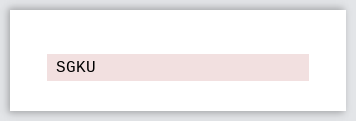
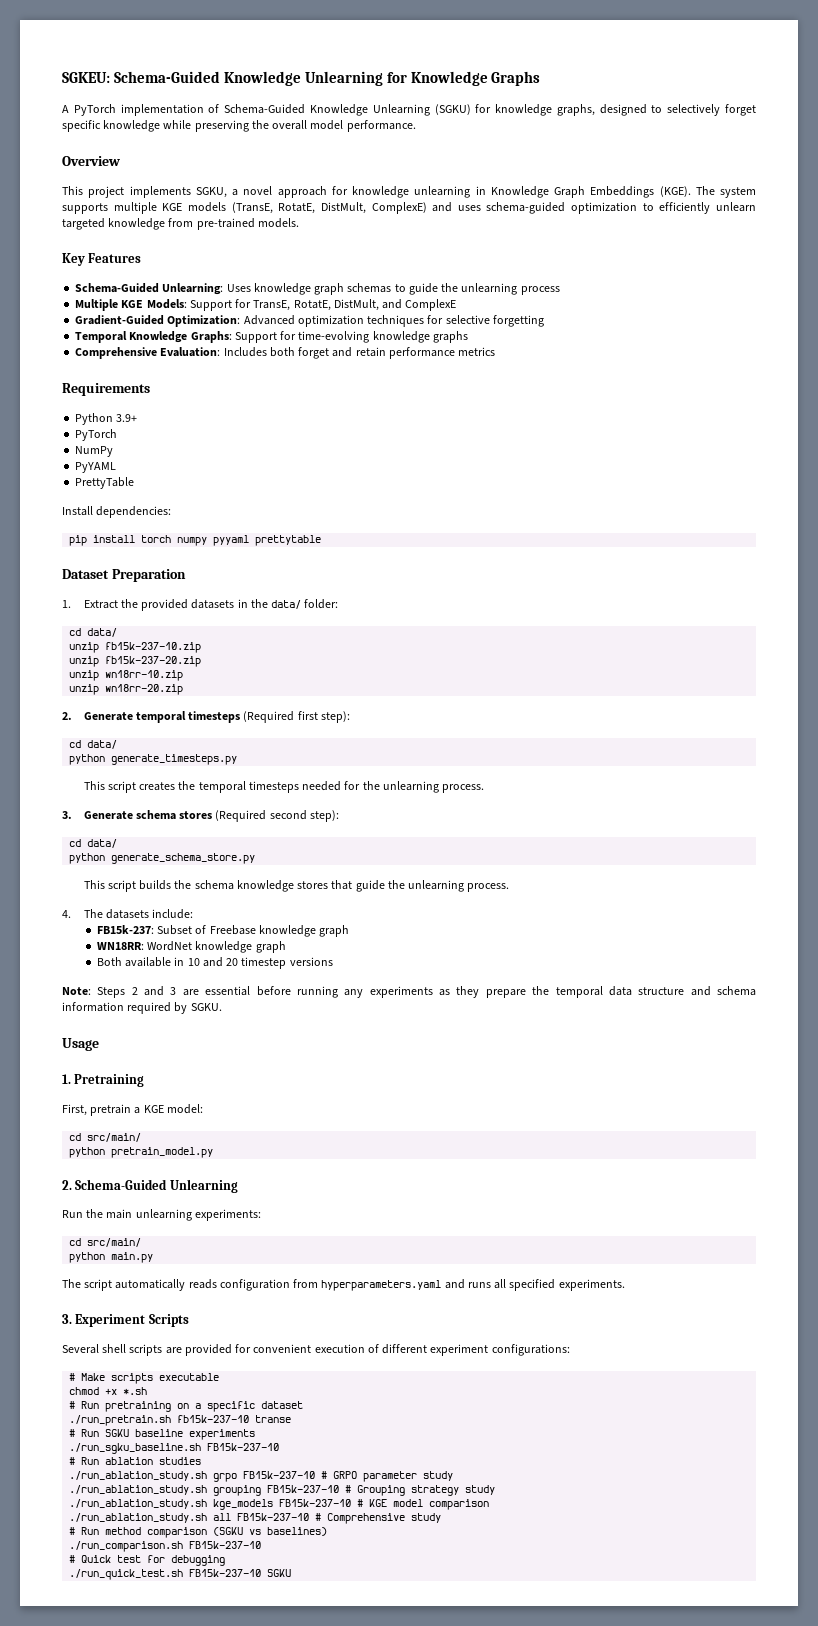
(55, 66) none -> [62,71,541,86] [62,104,757,116] [62,120,416,132] [62,156,120,166] [62,186,756,198] [62,202,756,214] [62,218,299,230] [62,253,142,266] [75,283,560,295] [75,299,457,311] [75,315,544,327] [75,331,468,343] [75,347,496,359] [62,383,150,396] [75,413,138,425] [75,429,118,441] [75,446,114,457] [75,462,117,473] [75,477,135,489] [62,506,172,518] [69,535,322,546] [62,569,186,582] [62,599,339,611] [69,628,118,637] [69,642,202,653] [69,656,202,667] [69,670,184,681] [69,684,184,695] [62,711,350,723] [69,740,118,749] [69,754,238,765] [83,781,485,793] [62,810,339,822] [69,839,118,848] [69,853,256,864] [83,880,510,892] [62,909,194,919] [96,925,350,937] [96,941,286,953] [96,957,333,969] [62,986,756,998] [62,1002,222,1014] [62,1038,99,1051] [62,1074,145,1087] [62,1104,203,1116] [69,1133,142,1142] [69,1147,214,1158] [62,1179,238,1193] [62,1209,261,1221] [69,1238,142,1247] [69,1252,154,1263] [62,1279,625,1291] [62,1314,189,1327] [62,1344,570,1356] [69,1373,220,1384] [69,1387,148,1395] [69,1401,304,1412] [69,1415,292,1426] [69,1429,256,1440] [69,1443,280,1454] [69,1457,202,1465] [69,1471,454,1482] [69,1485,496,1496] [69,1499,490,1510] [69,1513,442,1524] [69,1527,328,1538] [69,1541,262,1552] [69,1555,226,1566] [69,1569,262,1580] SGKEU: Schema-Guided Knowledge Unlearning for Knowledge Graphs // A PyTorch implementation of Schema-Guided Knowledge Unlearning (SGKU) for knowledge graphs, designed to selectively forget specific knowledge while preserving the overall model performance. // Overview // This project implements SGKU, a novel approach for knowledge unlearning in Knowledge Graph Embeddings (KGE). The system supports multiple KGE models (TransE, RotatE, DistMult, ComplexE) and uses schema-guided optimization to efficiently unlearn targeted knowledge from pre-trained models. // Key Features // Schema-Guided Unlearning: Uses knowledge graph schemas to guide the unlearning process // Multiple KGE Models: Support for TransE, RotatE, DistMult, and ComplexE // Gradient-Guided Optimization: Advanced optimization techniques for selective forgetting // Temporal Knowledge Graphs: Support for time-evolving knowledge graphs // Comprehensive Evaluation: Includes both forget and retain performance metrics // Requirements // Python 3.9+ // PyTorch // NumPy // PyYAML // PrettyTable // Install dependencies: // pip install torch numpy pyyaml prettytable // Dataset Preparation // 1. Extract the provided datasets in the data/ folder: // cd data/ // unzip fb15k-237-10.zip // unzip fb15k-237-20.zip // unzip wn18rr-10.zip // unzip wn18rr-20.zip // 2. Generate temporal timesteps (Required first step): // cd data/ // python generate_timesteps.py // This script creates the temporal timesteps needed for the unlearning process. // 3. Generate schema stores (Required second step): // cd data/ // python generate_schema_store.py // This script builds the schema knowledge stores that guide the unlearning process. // 4. The datasets include: // FB15k-237: Subset of Freebase knowledge graph // WN18RR: WordNet knowledge graph // Both available in 10 and 20 timestep versions // Note: Steps 2 and 3 are essential before running any experiments as they prepare the temporal data structure and schema information required by SGKU. // Usage // 1. Pretraining // First, pretrain a KGE model: // cd src/main/ // python pretrain_model.py // 2. Schema-Guided Unlearning // Run the main unlearning experiments: // cd src/main/ // python main.py // The script automatically reads configuration from hyperparameters.yaml and runs all specified experiments. // 3. Experiment Scripts // Several shell scripts are provided for convenient execution of different experiment configurations: // # Make scripts executable // chmod +x *.sh // # Run pretraining on a specific dataset // ./run_pretrain.sh fb15k-237-10 transe // # Run SGKU baseline experiments // ./run_sgku_baseline.sh FB15k-237-10 // # Run ablation studies // ./run_ablation_study.sh grpo FB15k-237-10 # GRPO parameter study // ./run_ablation_study.sh grouping FB15k-237-10 # Grouping strategy study // ./run_ablation_study.sh kge_models FB15k-237-10 # KGE model comparison // ./run_ablation_study.sh all FB15k-237-10 # Comprehensive study // # Run method comparison (SGKU vs baselines) // ./run_comparison.sh FB15k-237-10 // # Quick test for debugging // ./run_quick_test.sh FB15k-237-10

